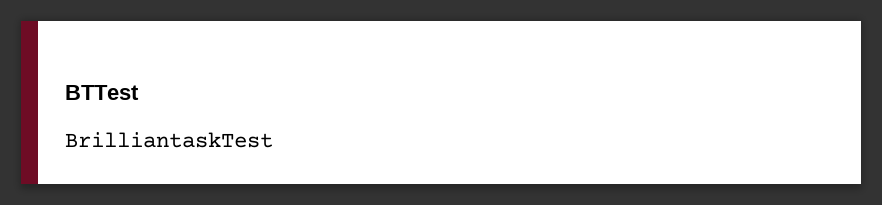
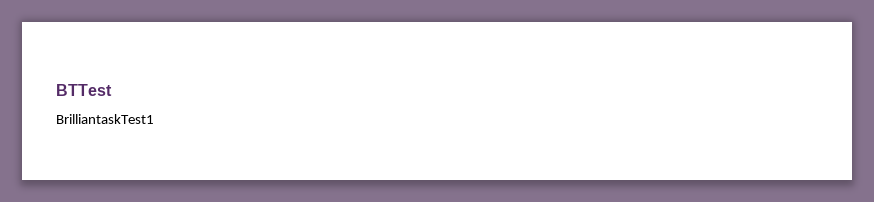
[65,132,273,148] BrilliantaskTest -> [56,114,154,124] BrilliantaskTest1

